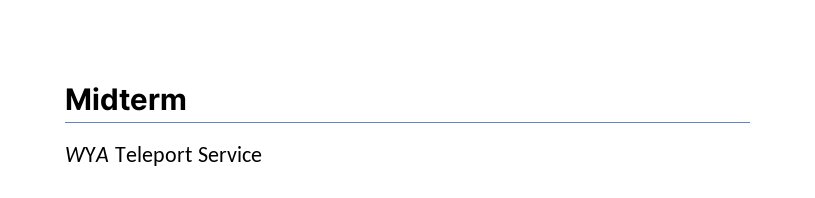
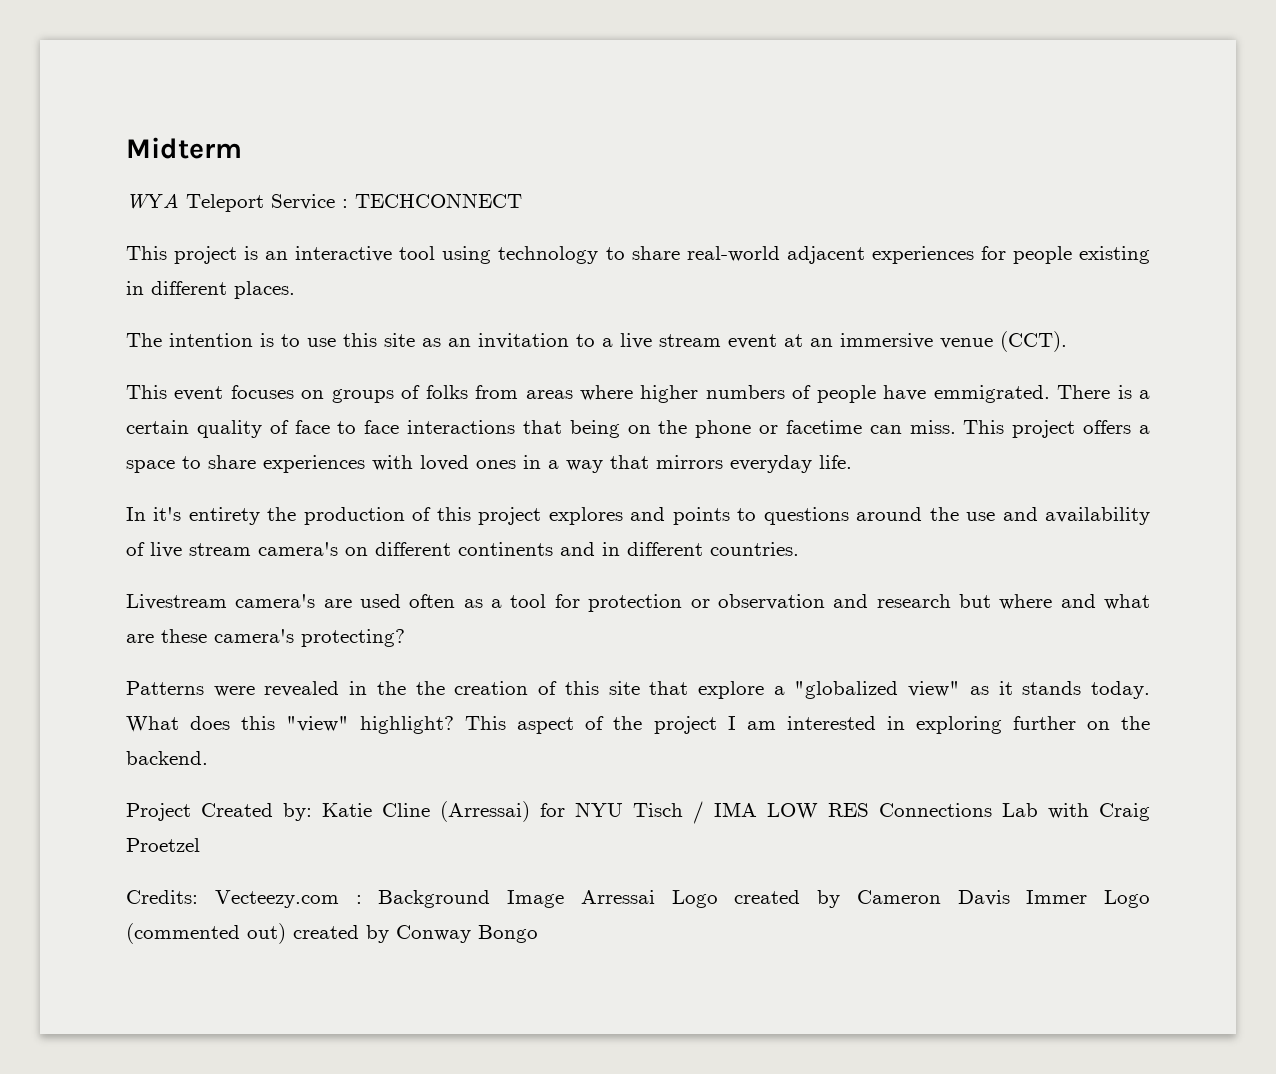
(262, 154) none -> [342,193,522,208] [126,246,1151,264] [126,281,295,299] [126,331,1067,352] [126,385,1151,403] [126,420,1151,438] [126,455,852,473] [126,507,1151,525] [126,542,799,558] [126,594,1151,612] [126,629,405,647] [126,681,1150,699] [126,716,1150,734] [126,751,208,765] [126,801,1150,824] [126,838,200,852] [126,890,1150,908] [126,923,538,944] : TECHCONNECT // This project is an interactive tool using technology to share real-world adjacent experiences for people existing in different places. // The intention is to use this site as an invitation to a live stream event at an immersive venue (CCT). // This event focuses on groups of folks from areas where higher numbers of people have emmigrated. There is a certain quality of face to face interactions that being on the phone or facetime can miss. This project offers a space to share experiences with loved ones in a way that mirrors everyday life. // In it's entirety the production of this project explores and points to questions around the use and availability of live stream camera's on different continents and in different countries. // Livestream camera's are used often as a tool for protection or observation and research but where and what are these camera's protecting? // Patterns were revealed in the the creation of this site that explore a "globalized view" as it stands today. What does this "view" highlight? This aspect of the project I am interested in exploring further on the backend. // Project Created by: Katie Cline (Arressai) for NYU Tisch / IMA LOW RES Connections Lab with Craig Proetzel // Credits: Vecteezy.com : Background Image Arressai Logo created by Cameron Davis Immer Logo (commented out) created by Conway Bongo

